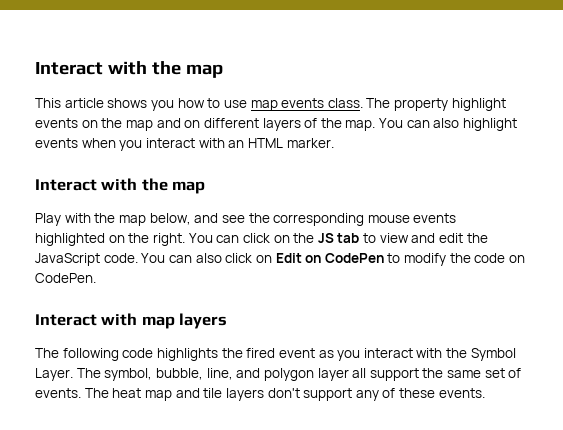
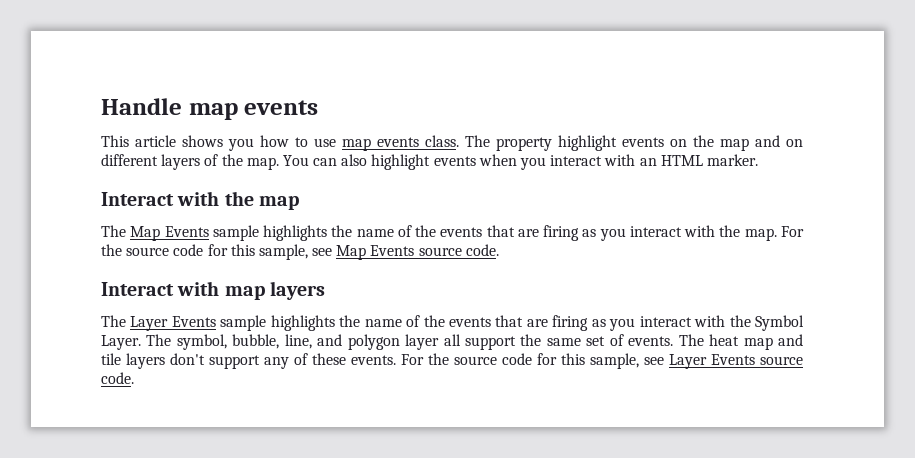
[35,61,223,78] Interact with the map -> [101,98,319,120] Handle map events
[35,213,457,226] [35,233,488,246] [35,253,526,266] [35,273,96,283] Play with the map below, and see the corresponding mouse events highlighted on the right. You can click on the JS tab to view and edit the JavaScript code. You can also click on Edit on CodePen to modify the code on CodePen. -> [101,225,804,241] [101,244,499,260] The Map Events sample highlights the name of the events that are firing as you interact with the map. For the source code for this sample, see Map Events source code.
[62,348,315,361] following code highlights the fired event -> [130,315,589,331] Layer Events sample highlights the name of the events that are firing
(485, 393) none -> [401,353,803,369] [101,372,134,384] For the source code for this sample, see Layer Events source code.

